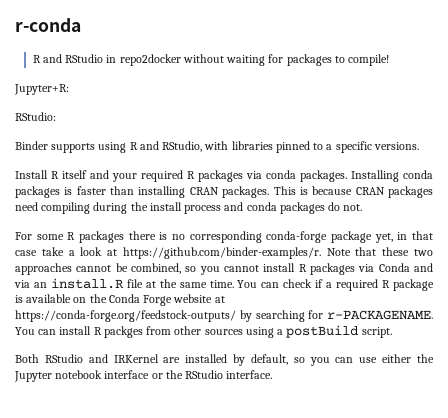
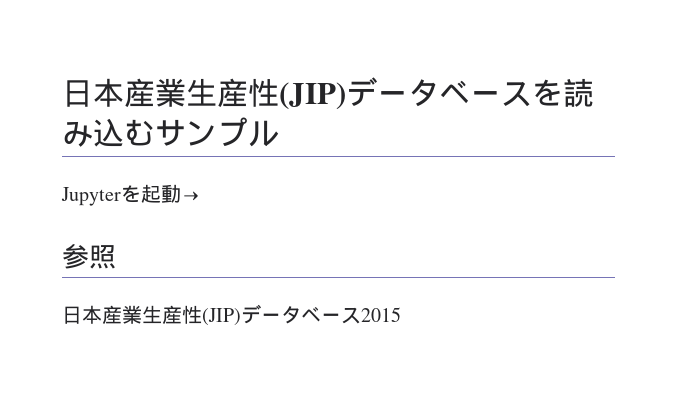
[15,18,81,32] [32,54,390,66] [14,84,69,95] [15,112,56,121] [15,141,419,153] [15,170,433,182] [15,186,434,198] [15,202,363,214] [15,231,434,243] [15,247,433,259] [15,263,433,275] [14,278,434,291] [15,294,225,306] [15,310,433,322] [15,325,392,338] [15,354,435,366] [14,370,273,382] r-conda // R and RStudio in repo2docker without waiting for packages to compile! // Jupyter+R: // RStudio: // Binder supports using R and RStudio, with libraries pinned to a specific versions. // Install R itself and your required R packages via conda packages. Installing conda packages is faster than installing CRAN packages. This is because CRAN packages need compiling during the install process and conda packages do not. // For some R packages there is no corresponding conda-forge package yet, in that case take a look at https://github.com/binder-examples/r. Note that these two approaches cannot be combined, so you cannot install R packages via Conda and via an install.R file at the same time. You can check if a required R package is available on the Conda Forge website at https://conda-forge.org/feedstock-outputs/ by searching for r-PACKAGENAME. You can install R packges from other sources using a postBuild script. // Both RStudio and IRKernel are installed by default, so you can use either the Jupyter notebook interface or the RStudio interface. -> [62,77,594,110] [62,117,279,147] [61,184,201,206] [62,244,116,269] [62,304,401,326] 日本産業生産性(JIP)データベースを読み込むサンプル // Jupyterを起動→ // 参照 // 日本産業生産性(JIP)データベース2015

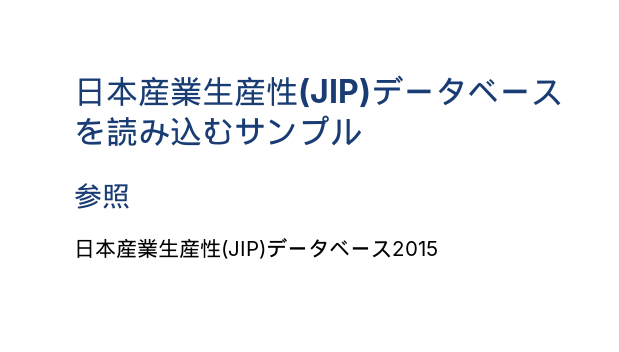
[61,184,201,206] // Jupyterを起動→ -> (362, 132) none

